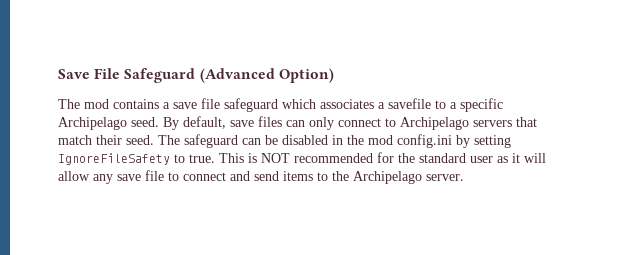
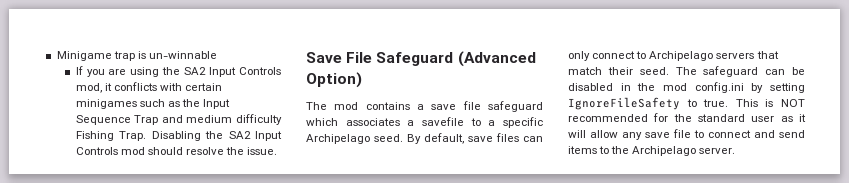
(58, 74) none -> [56,51,217,61] [75,66,281,77] [75,82,223,93] [75,99,231,109] [75,114,282,125] [75,131,282,141] [75,147,278,155] Minigame trap is un-winnable // If you are using the SA2 Input Controls mod, it conflicts with certain minigames such as the Input Sequence Trap and medium difficulty Fishing Trap. Disabling the SA2 Input Controls mod should resolve the issue. //

